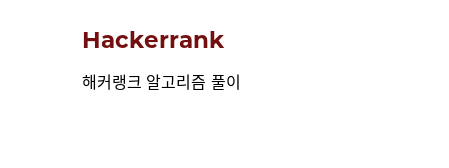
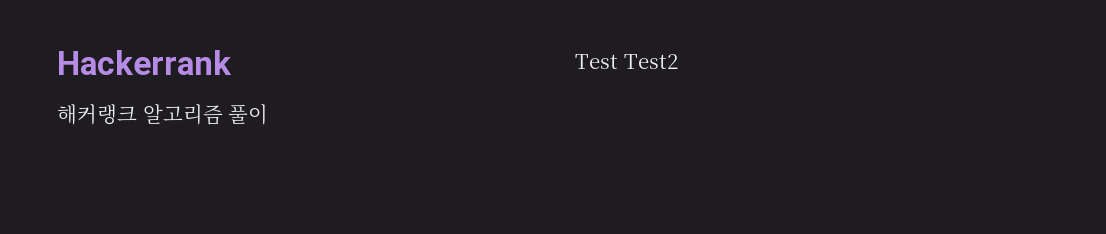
(241, 82) none -> [575,54,678,69] // Test Test2

